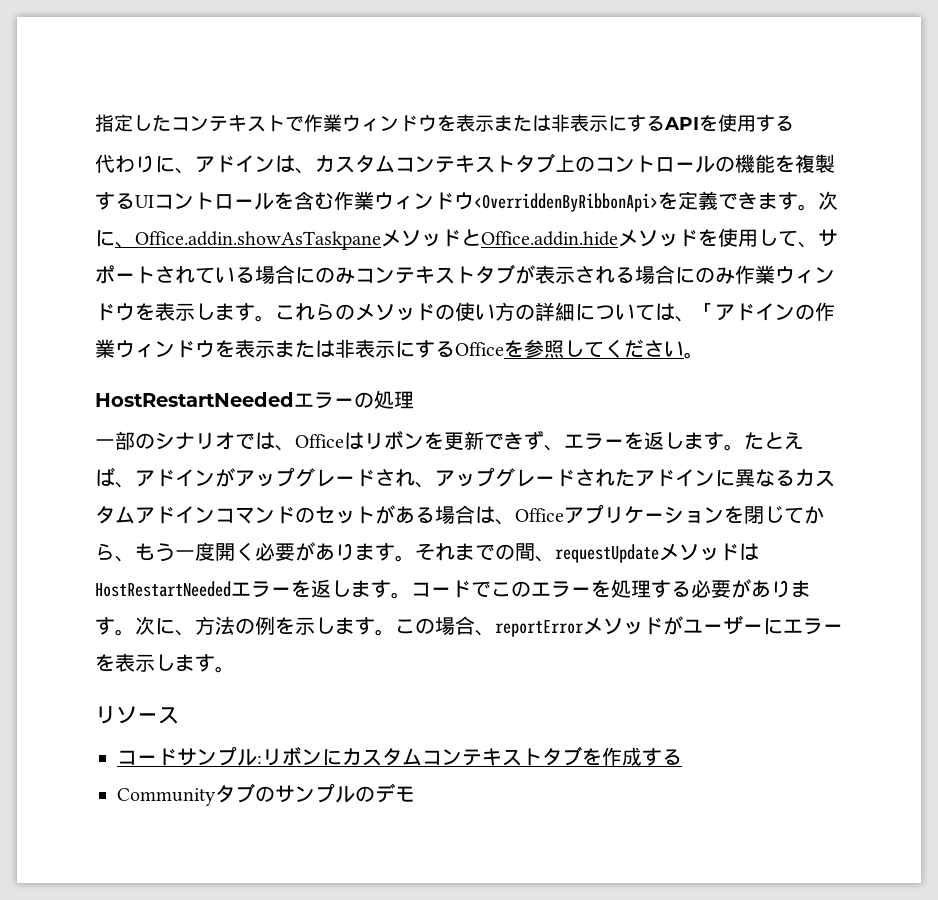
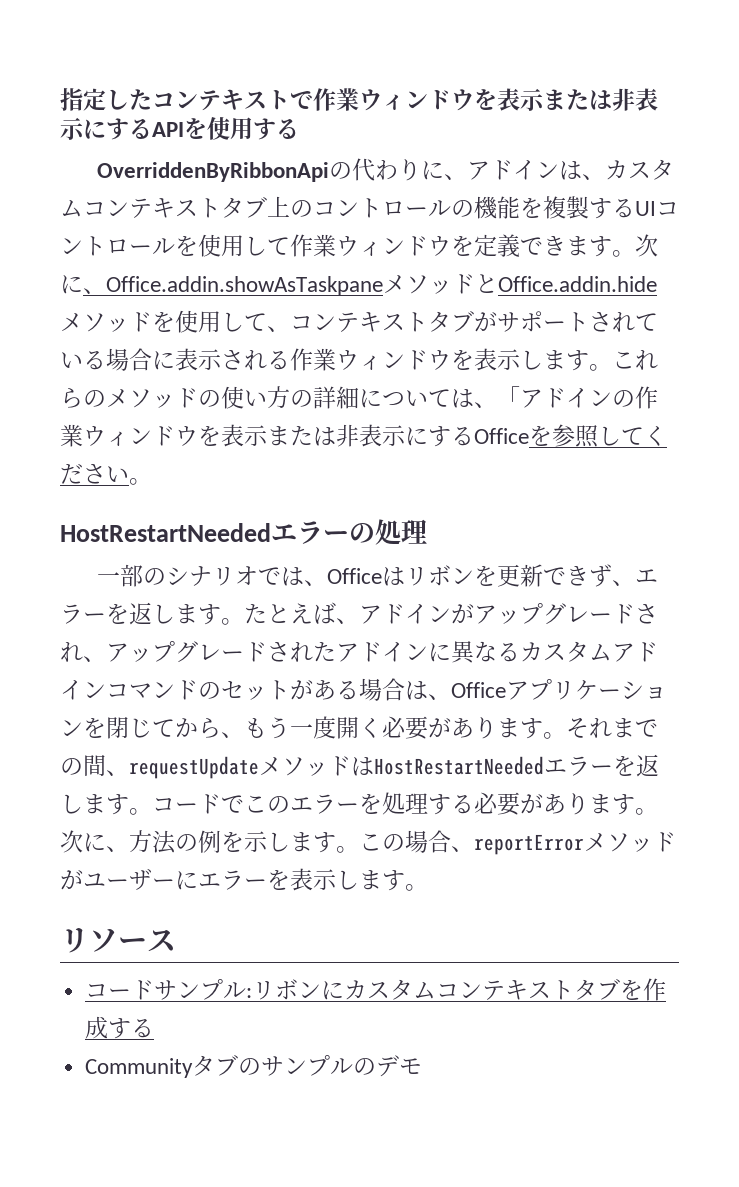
(794, 123) none -> [96,162,352,182] OverriddenByRibbonApiの
[294,191,658,212] 含む作業ウィンドウ<OverriddenByRibbonApi> -> [198,234,451,257] 使用して作業ウィンドウ
(818, 245) none -> [290,311,497,332] コンテキストタブが
[315,264,735,284] のみコンテキストタブが表示される場合にのみ -> [175,348,290,371] 表示される

